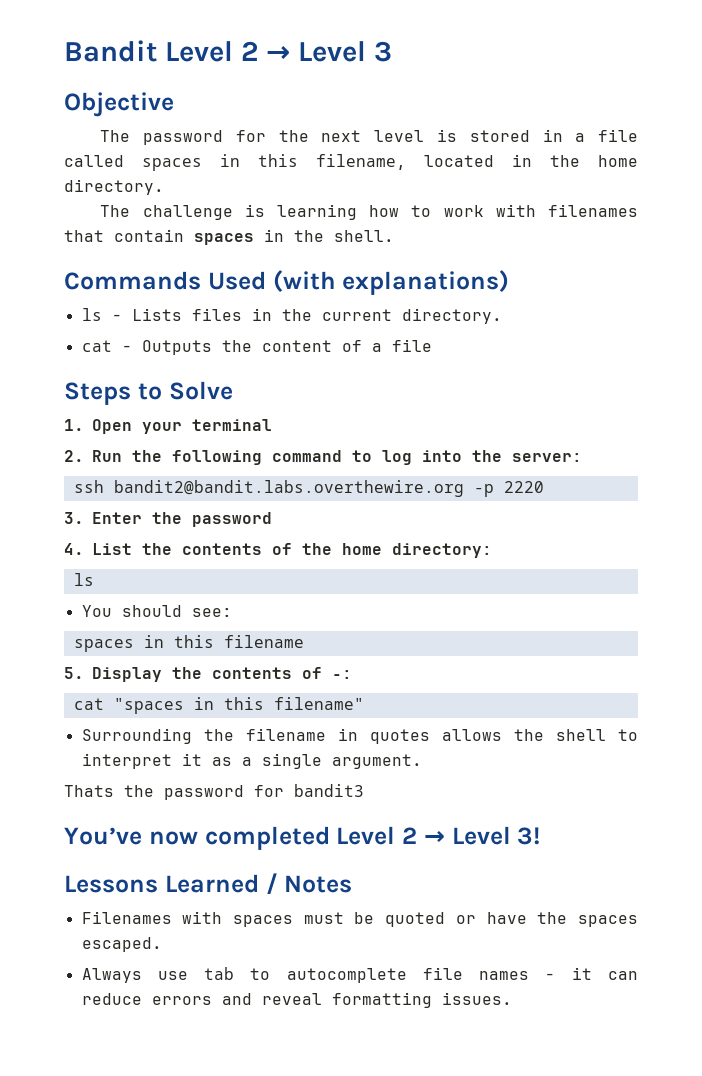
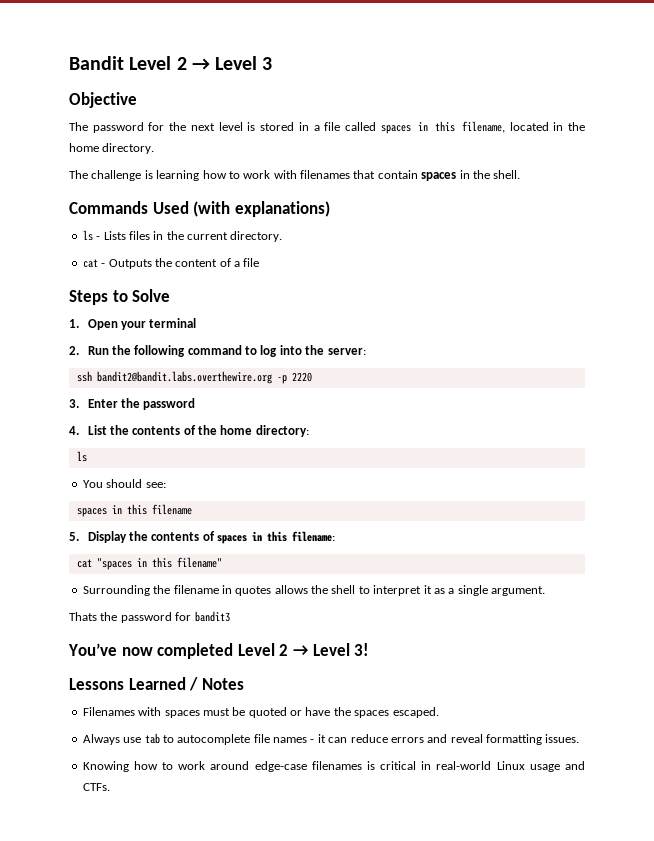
[332,670,352,679] -: -> [217,531,336,544] spaces in this filename:
(512, 998) none -> [82,761,585,772] [82,783,110,791] // Knowing how to work around edge-case filenames is critical in real-world Linux usage and CTFs.

